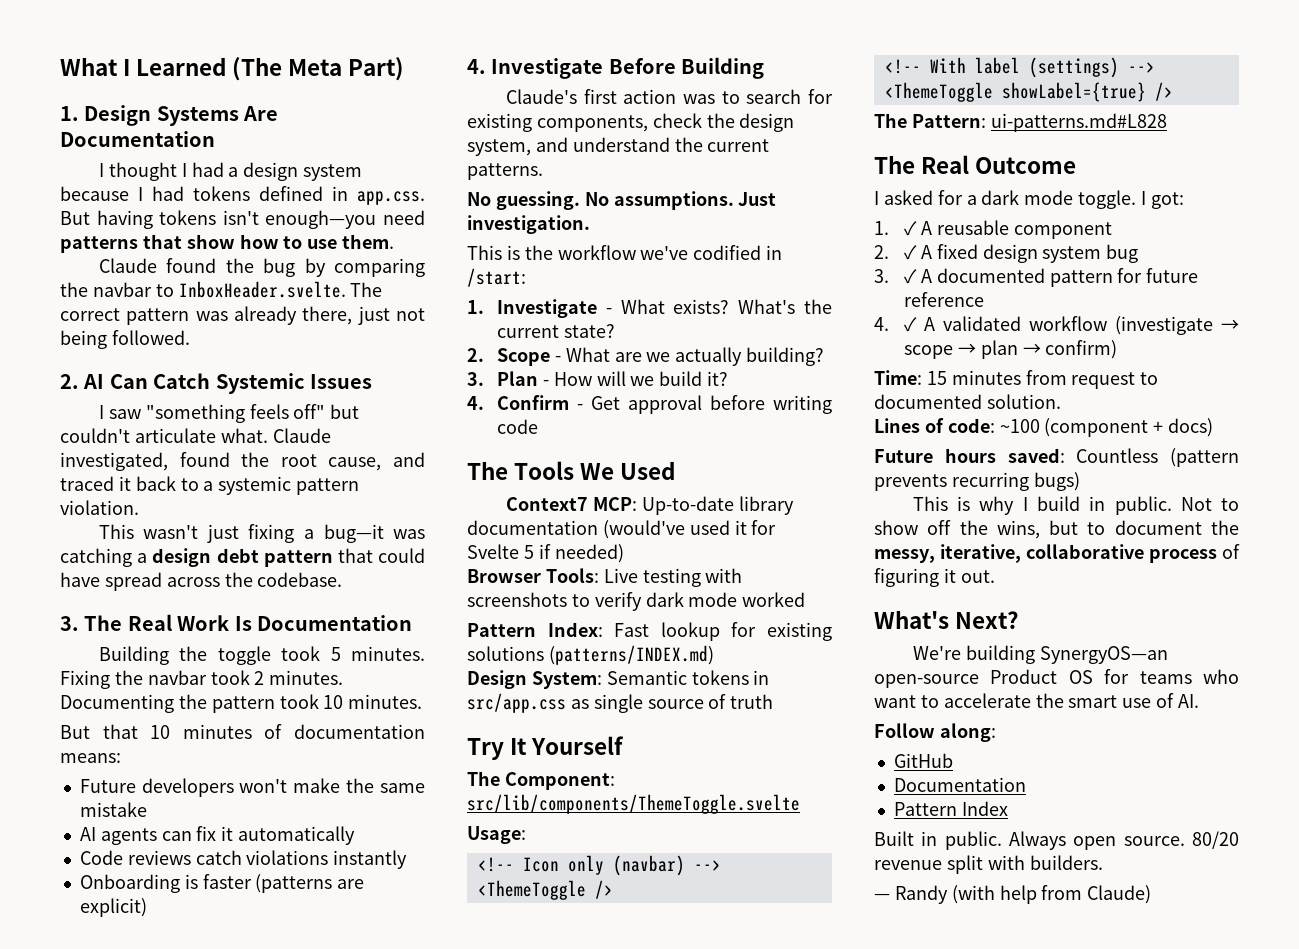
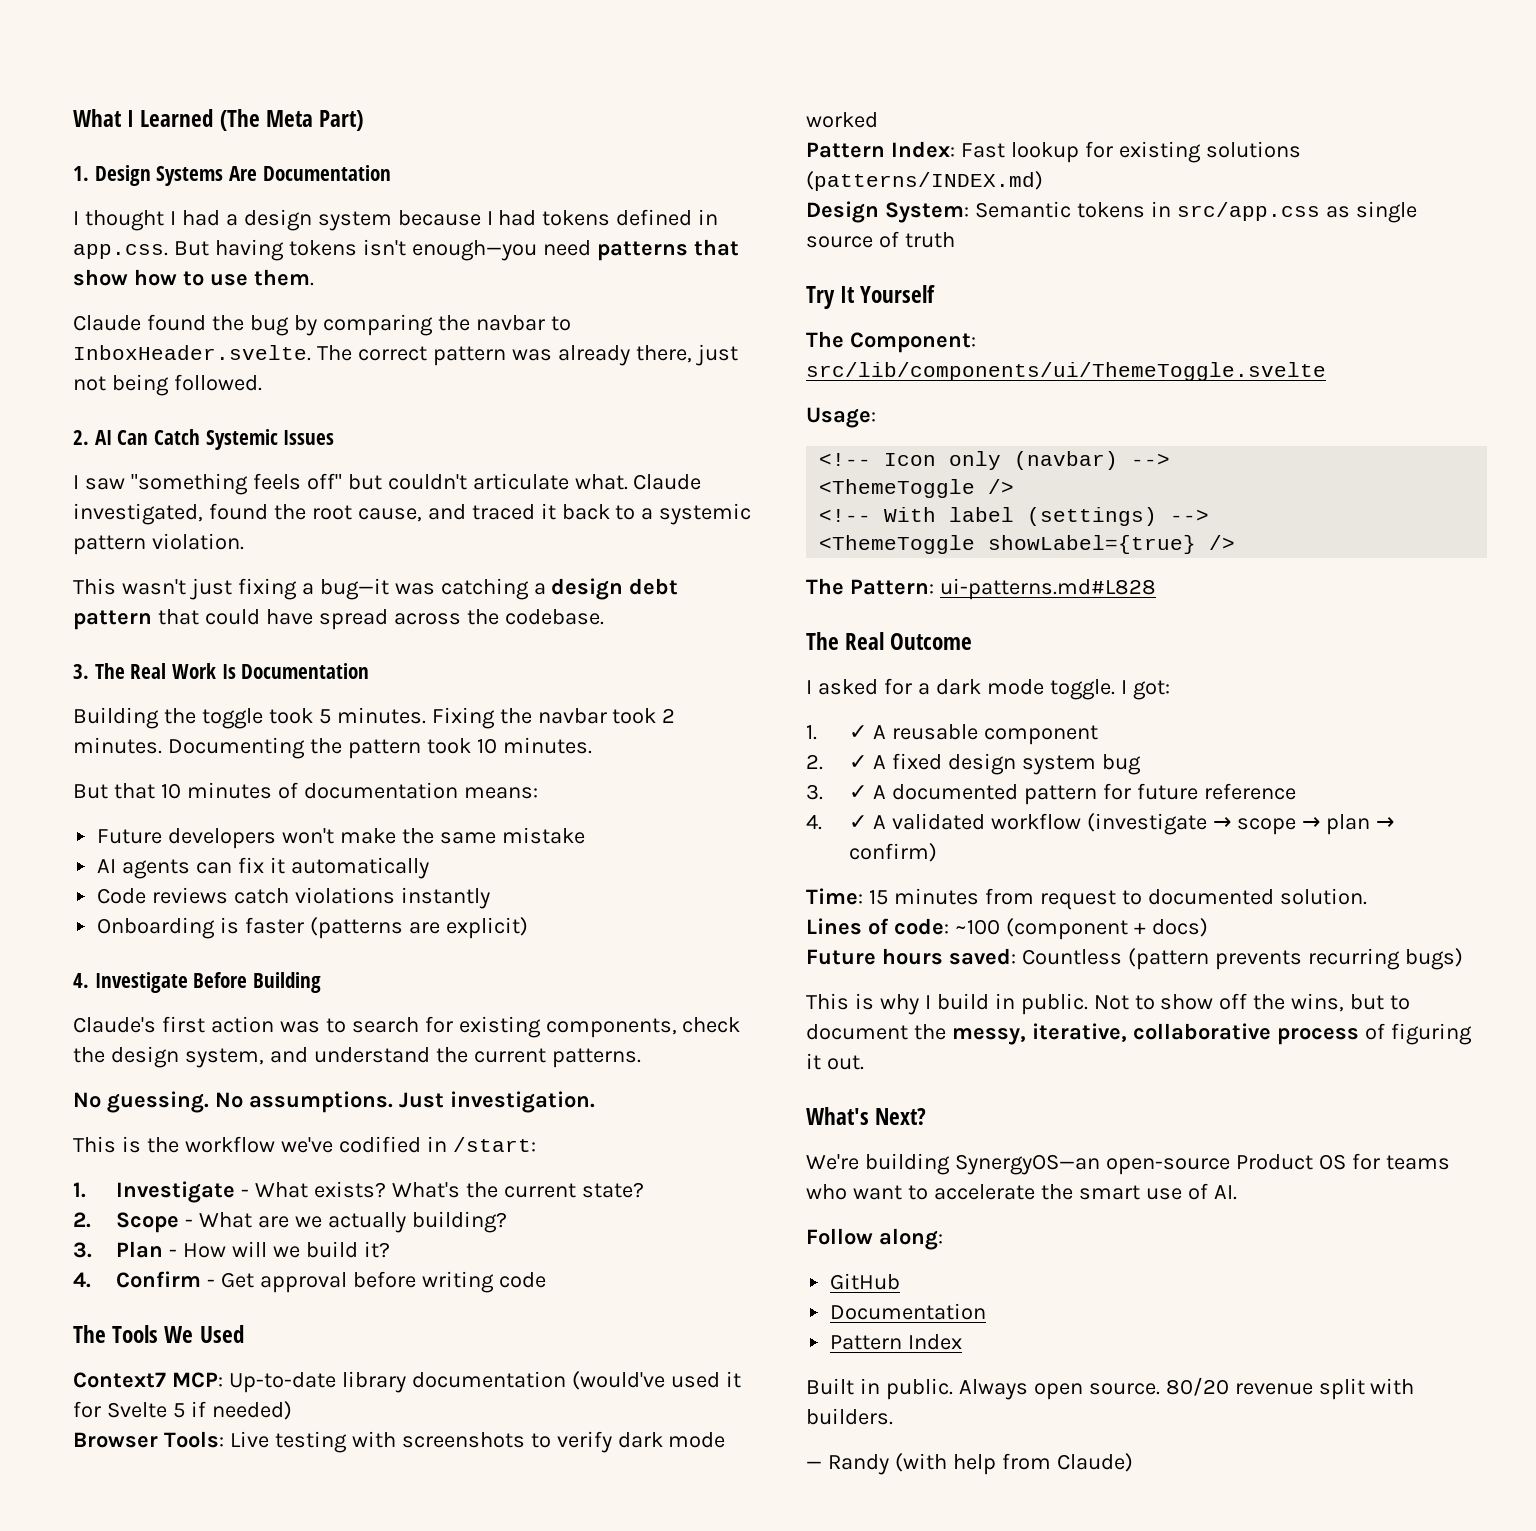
[467,794,800,814] src/lib/components/ThemeToggle.svelte -> [806,362,1326,381] src/lib/components/ui/ThemeToggle.svelte

